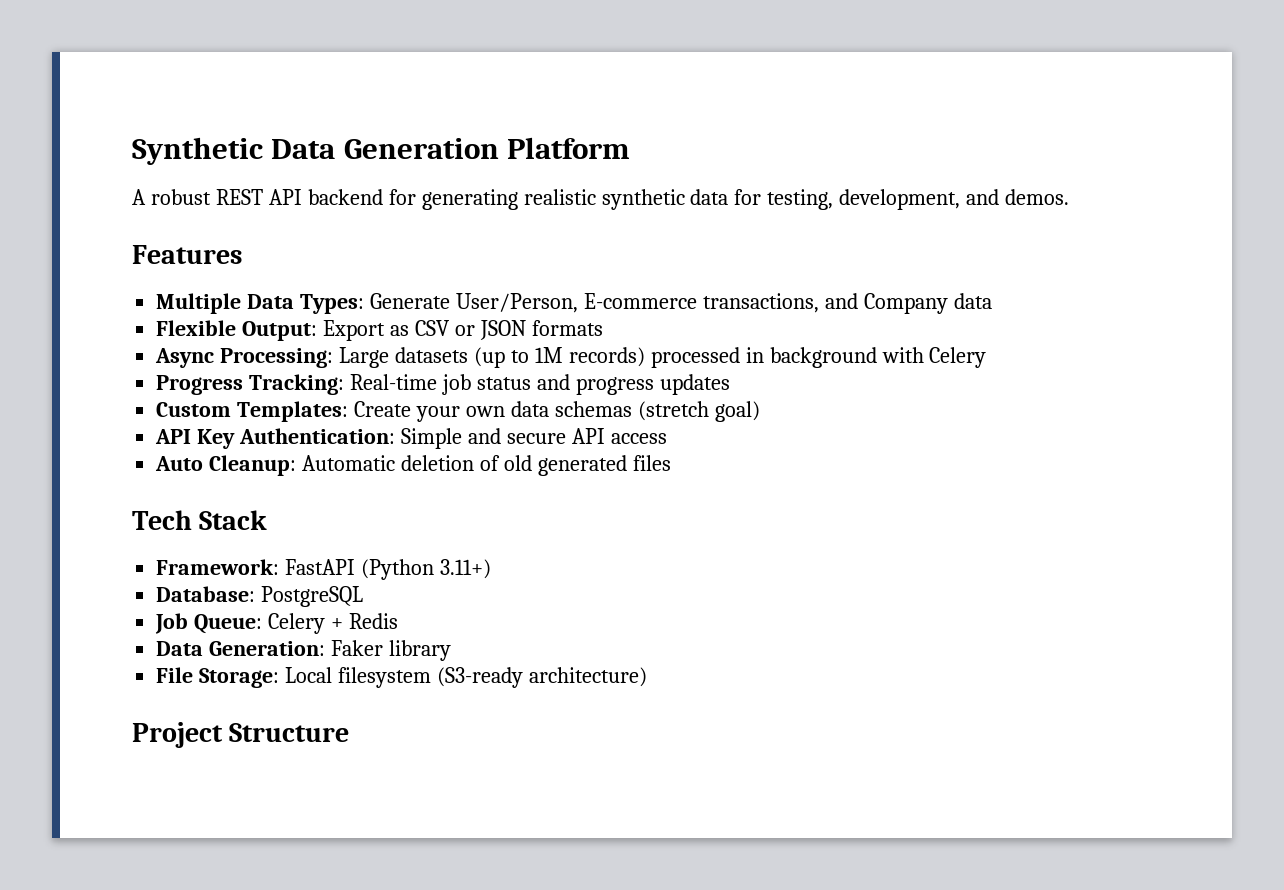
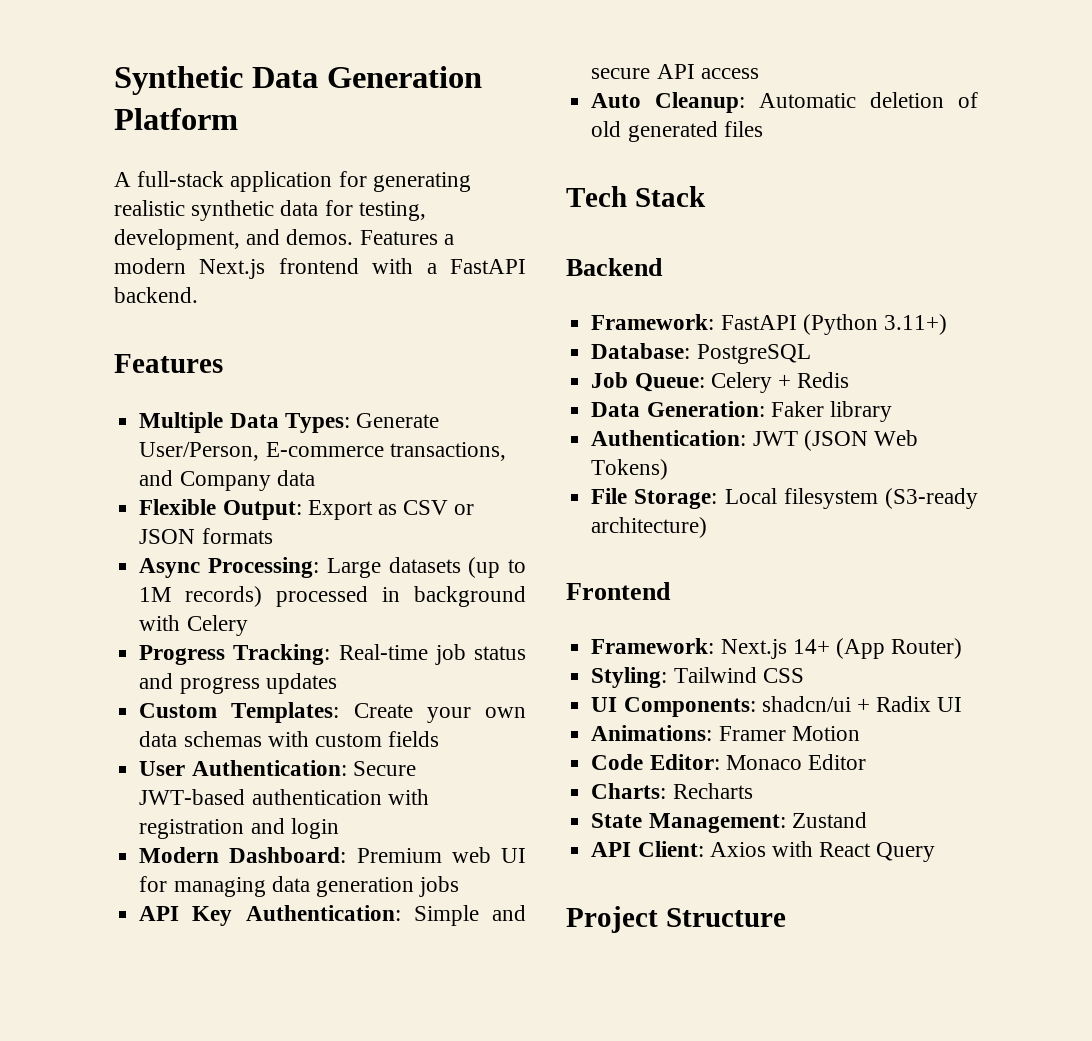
[150,189,383,205] robust REST API backend -> [137,171,333,192] full-stack application
(1070, 197) none -> [359,230,454,245] [114,258,526,279] [114,287,198,303] Features a modern Next.js frontend with a FastAPI backend.
[637,401,760,422] (stretch goal) -> [267,731,440,747] [139,760,416,776] [139,789,429,805] [139,818,339,839] [139,847,526,863] [139,876,460,897] with custom fields // User Authentication: Secure JWT-based authentication with registration and login // Modern Dashboard: Premium web UI for managing data generation jobs
(268, 520) none -> [566,258,663,276] // Backend
(452, 650) none -> [591,430,918,451] [591,459,669,480] // Authentication: JWT (JSON Web Tokens)
(647, 677) none -> [566,582,671,600] [591,638,963,659] [591,667,804,688] [591,696,963,717] [591,725,860,741] [591,754,866,770] [591,783,753,799] [591,812,867,833] [591,841,936,862] // Frontend // Framework: Next.js 14+ (App Router) // Styling: Tailwind CSS // UI Components: shadcn/ui + Radix UI // Animations: Framer Motion // Code Editor: Monaco Editor // Charts: Recharts // State Management: Zustand // API Client: Axios with React Query

